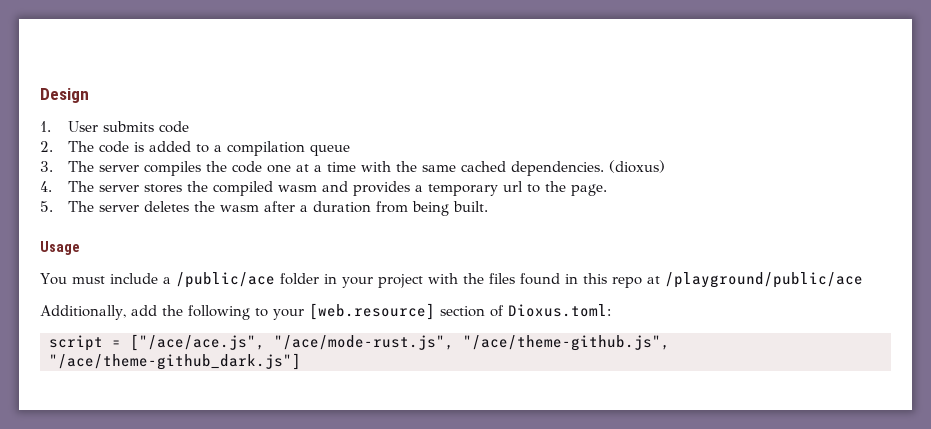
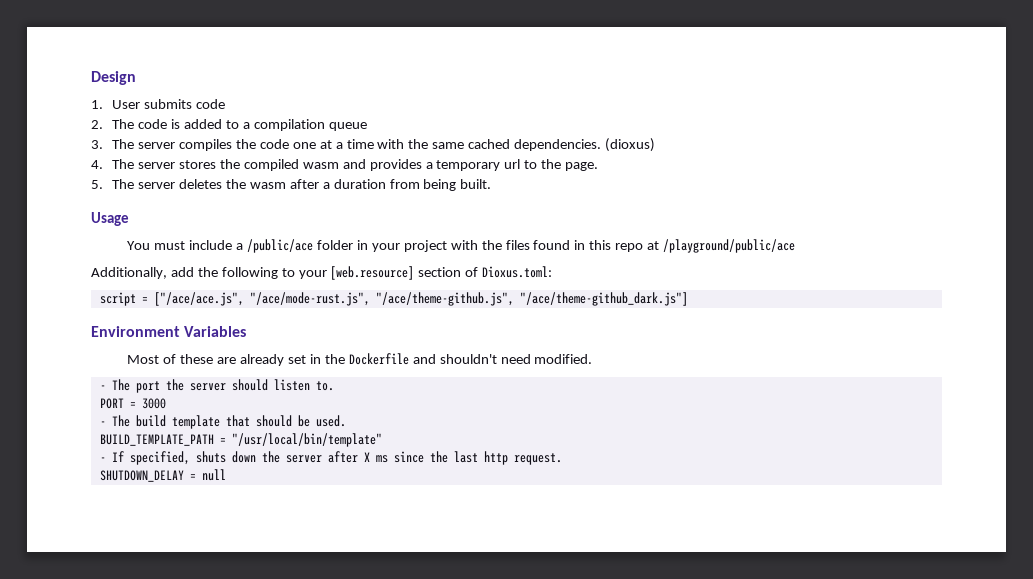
(301, 361) none -> [91,326,247,337] [127,353,593,366] [99,379,334,393] [99,398,166,409] [99,415,346,429] [99,433,382,447] [99,451,562,465] [99,469,226,482] // Environment Variables // Most of these are already set in the Dockerfile and shouldn't need modified. // - The port the server should listen to. // PORT = 3000 // - The build template that should be used. // BUILD_TEMPLATE_PATH = "/usr/local/bin/template" // - If specified, shuts down the server after X ms since the last http request. // SHUTDOWN_DELAY = null

